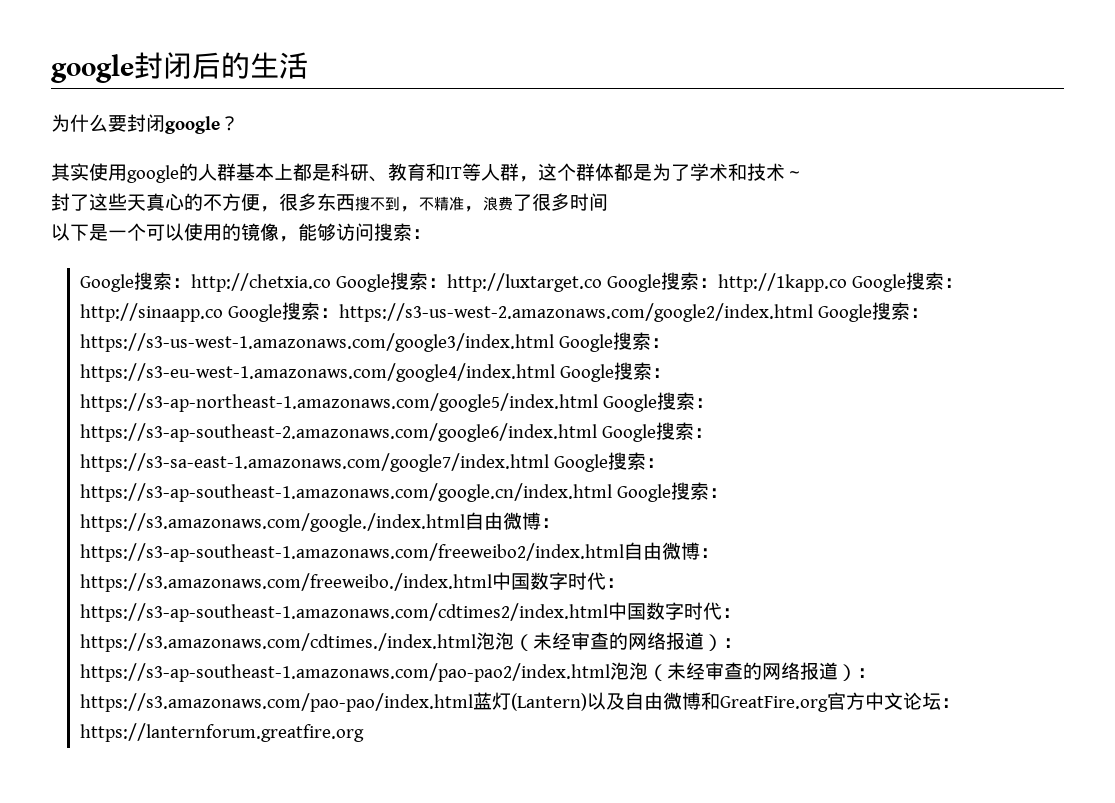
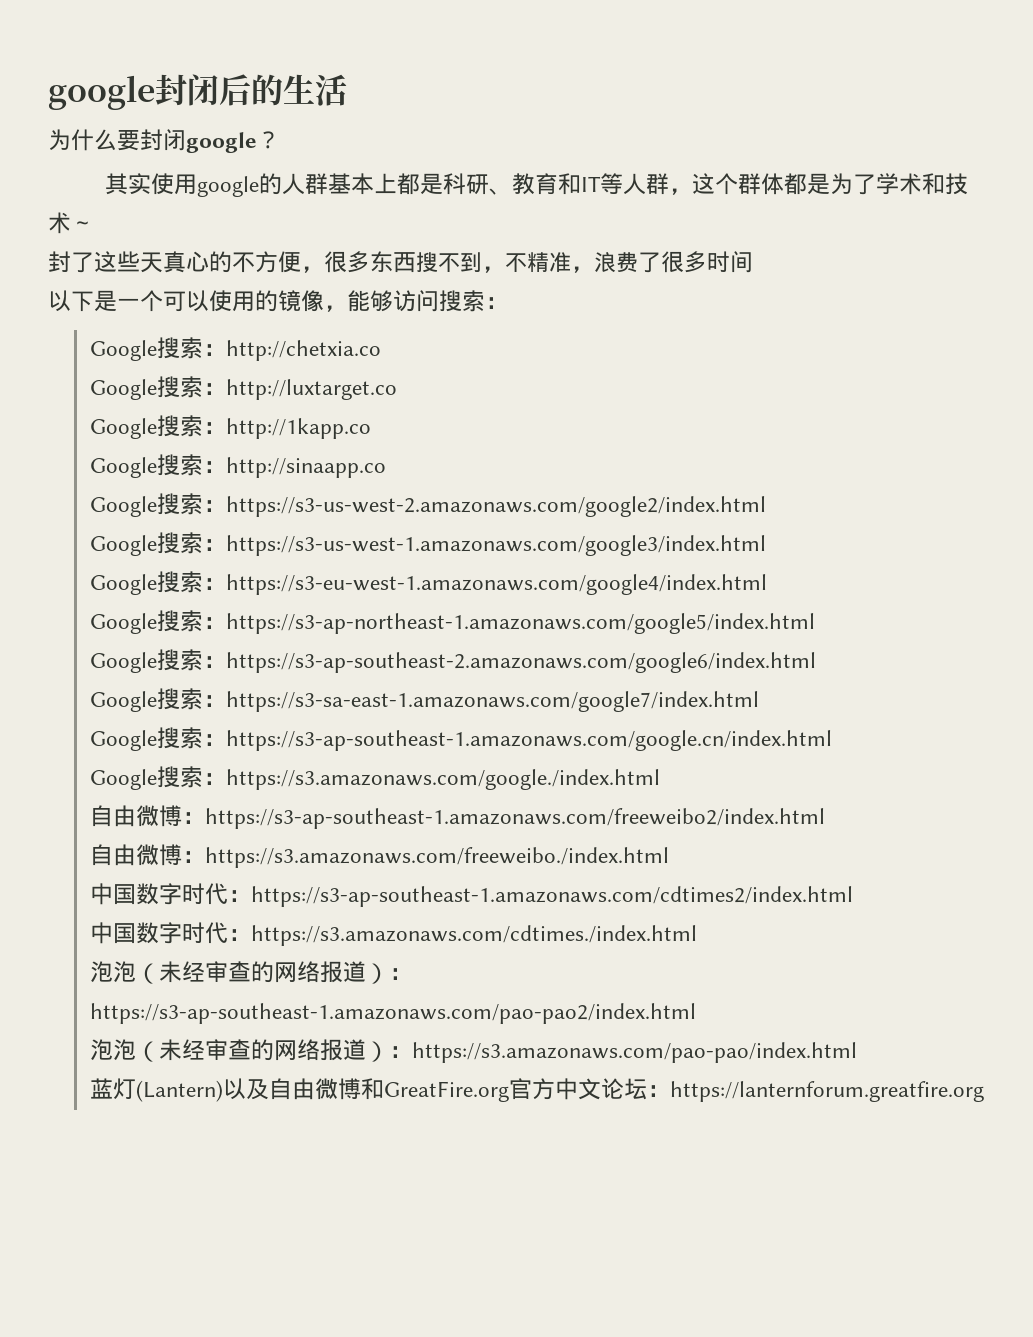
(332, 282) none -> (381, 350) //
(603, 282) none -> (397, 389) //
(848, 282) none -> (371, 428) //
(224, 312) none -> (386, 467) //
(814, 312) none -> (766, 506) //
(555, 342) none -> (766, 545) //
(556, 372) none -> (767, 584) //
(599, 402) none -> (815, 623) //
(598, 432) none -> (816, 662) //
(550, 462) none -> (759, 701) //
(613, 492) none -> (832, 740) //
(466, 522) none -> (660, 779) //
(625, 552) none -> (825, 818) //
(493, 582) none -> (669, 857) //
(609, 612) none -> (853, 896) //
(477, 642) none -> (697, 935) //
(611, 672) none -> (696, 1013) //
(474, 702) none -> (857, 1052) //

